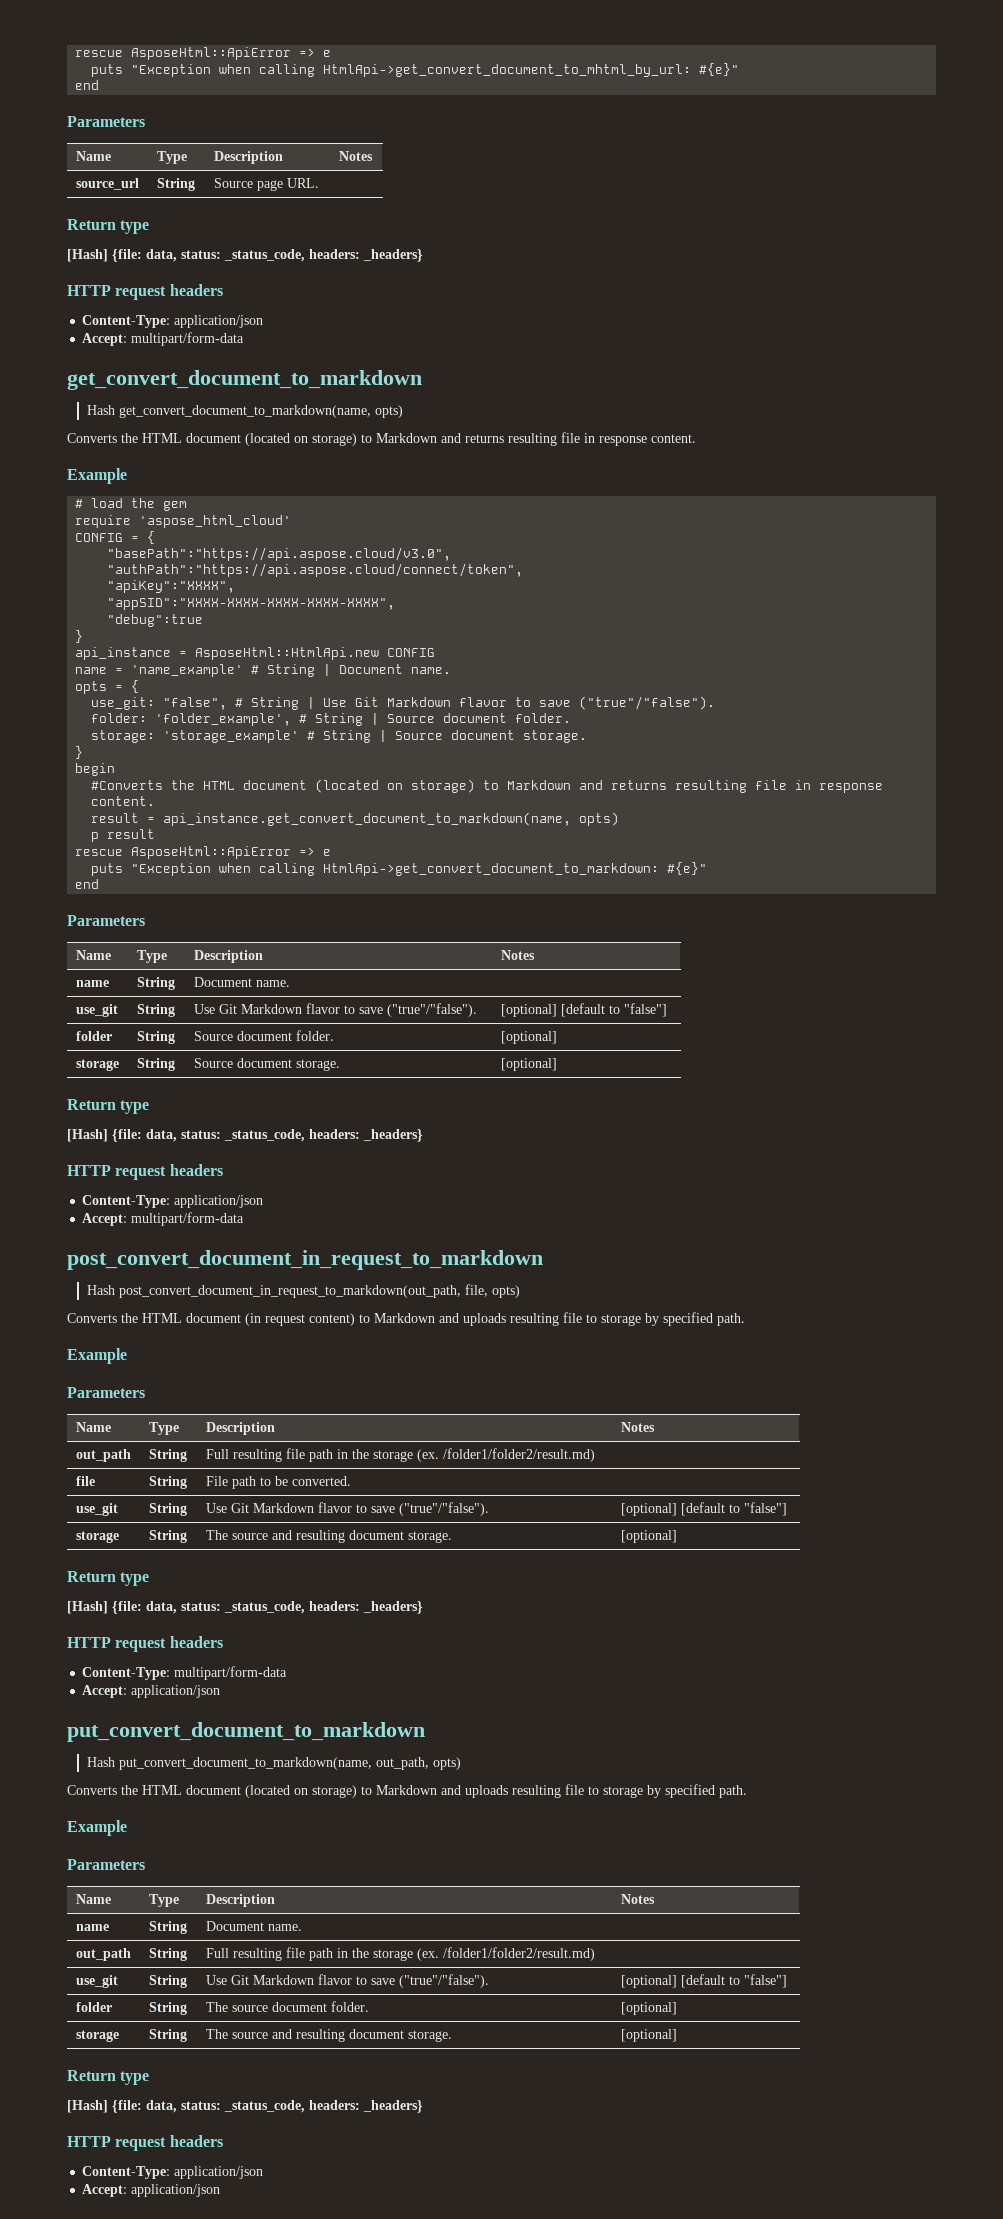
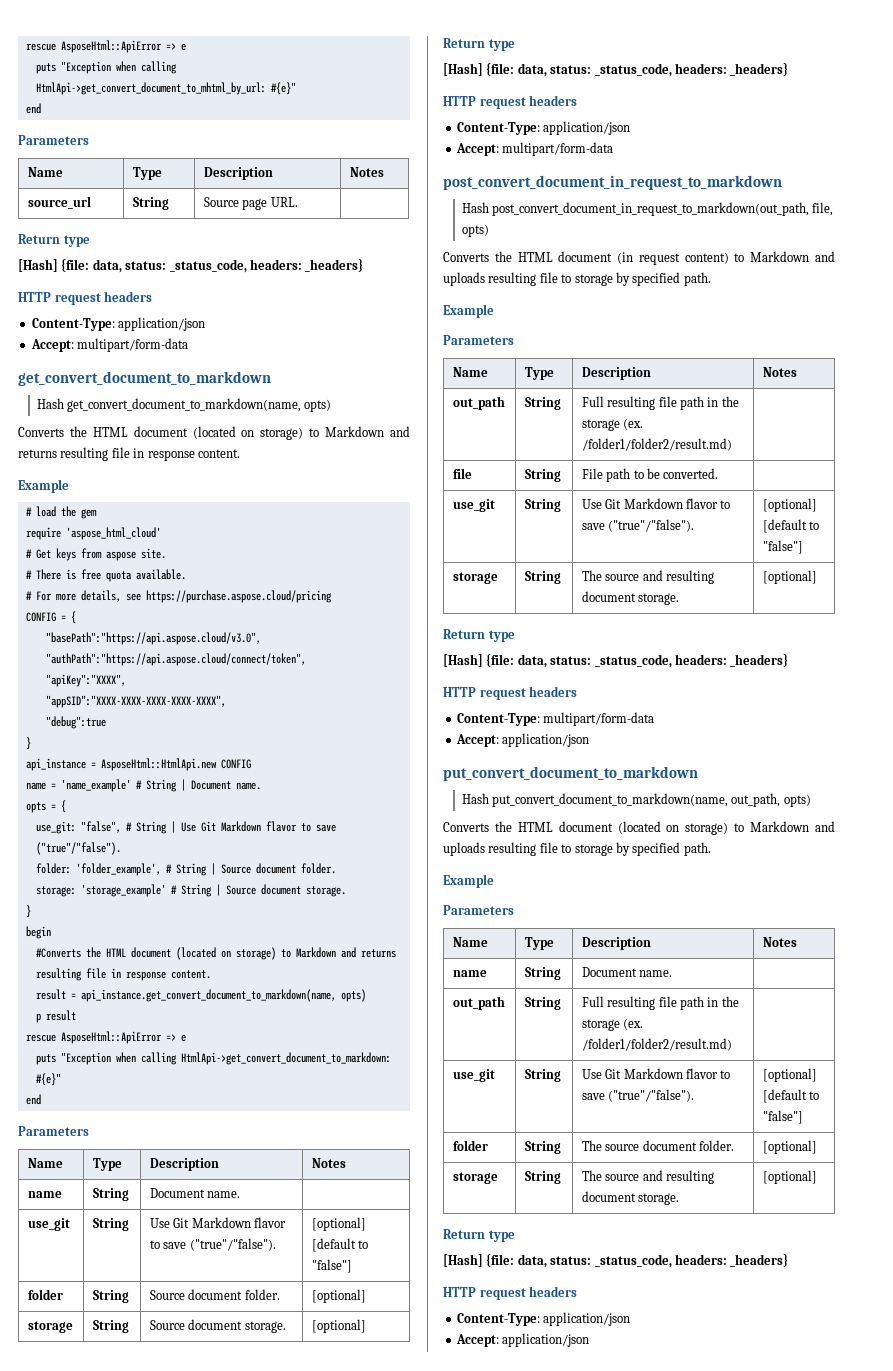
(292, 521) none -> [25,548,166,561] [25,569,186,582] [25,590,332,603] // # Get keys from aspose site. // # There is free quota available. // # For more details, see https://purchase.aspose.cloud/pricing

